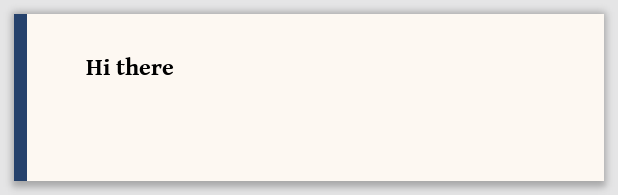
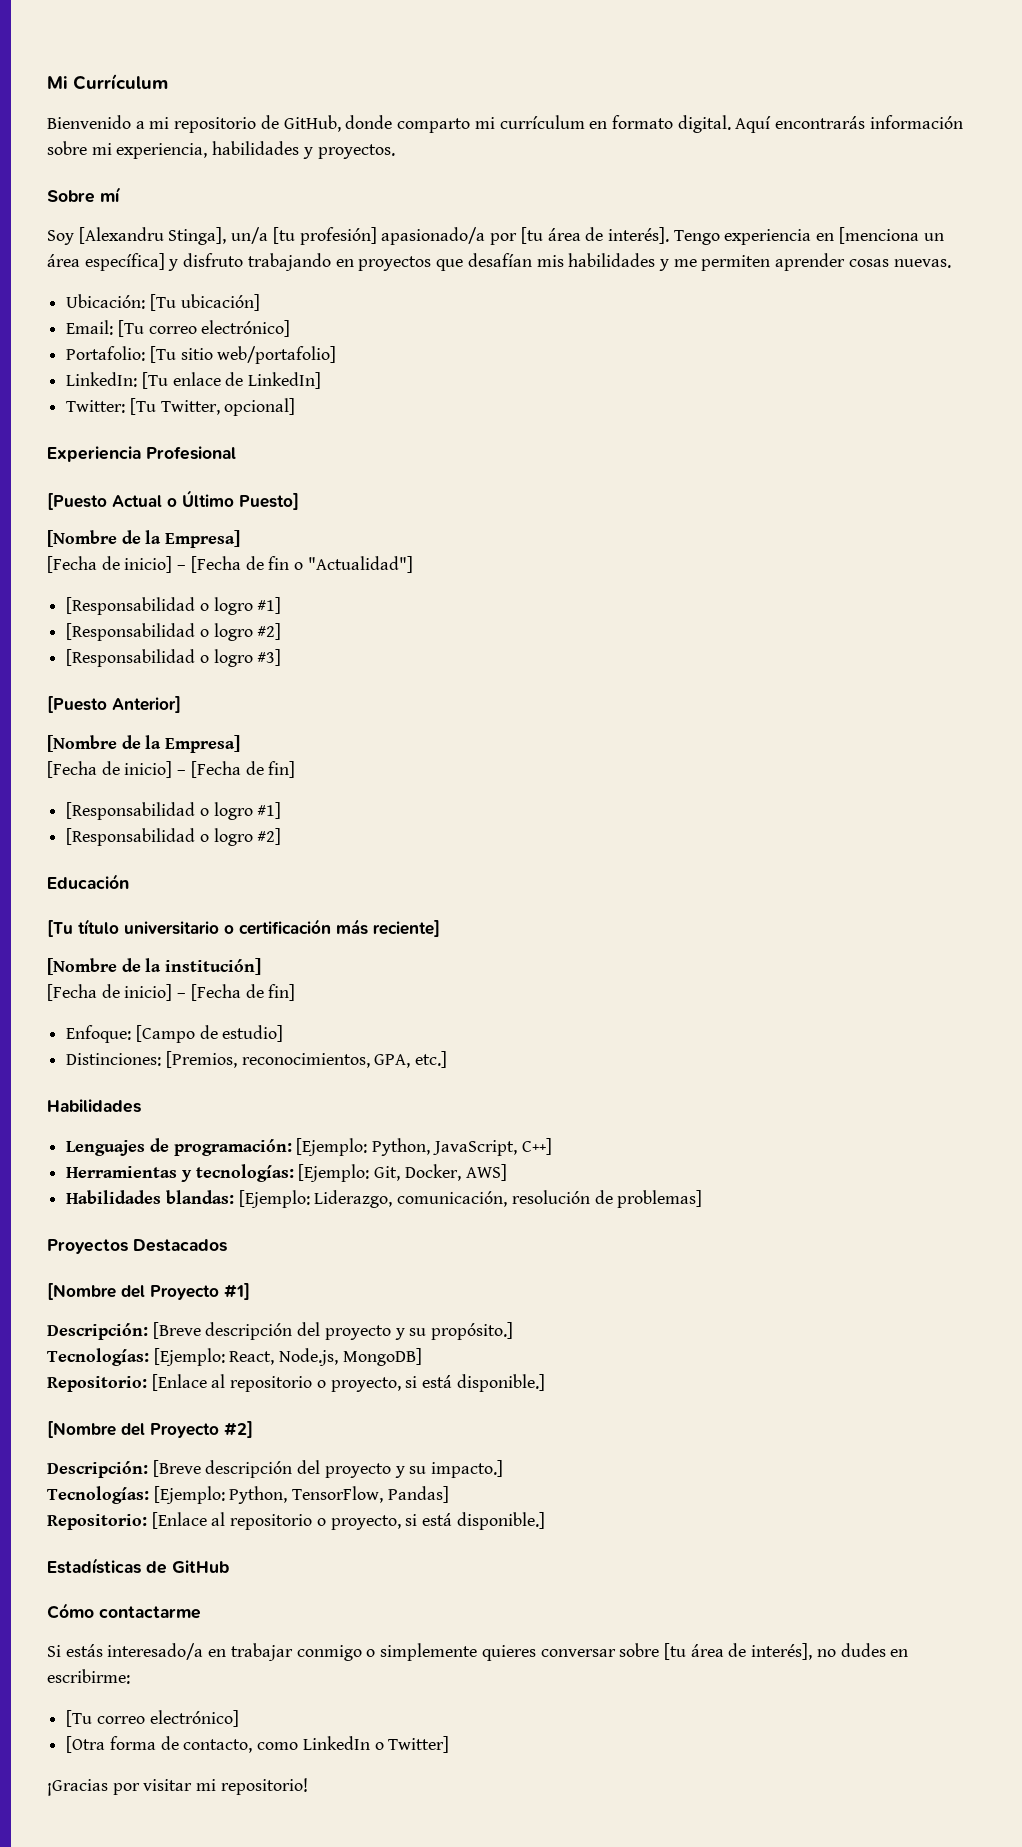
[86,57,175,75] Hi there -> [47,74,168,90] [47,115,963,133] [47,141,395,159] [47,187,121,203] [47,227,944,245] [47,253,951,271] [66,294,260,311] [66,320,291,337] [66,346,337,364] [66,372,322,389] [66,398,296,416] [47,446,236,462] [47,490,299,510] [47,530,241,548] [47,556,413,573] [66,597,282,615] [66,623,282,641] [66,649,282,667] [47,696,181,713] [47,735,241,753] [47,761,296,778] [66,802,282,820] [66,828,282,846] [47,874,129,889] [47,919,440,937] [47,958,262,975] [47,984,296,1001] [66,1025,284,1043] [66,1051,448,1068] [47,1099,141,1113] [66,1138,552,1156] [66,1164,507,1182] [66,1190,703,1208] [47,1239,227,1254] [47,1283,250,1300] [47,1322,514,1340] [47,1348,422,1366] [47,1374,545,1392] [47,1421,253,1438] [47,1460,504,1478] [47,1486,449,1504] [47,1512,545,1530] [47,1558,229,1574] [47,1603,201,1619] [47,1643,909,1661] [47,1669,130,1684] [66,1710,239,1727] [66,1736,450,1753] [47,1778,308,1796] Mi Currículum // Bienvenido a mi repositorio de GitHub, donde comparto mi currículum en formato digital. Aquí encontrarás información sobre mi experiencia, habilidades y proyectos. // Sobre mí // Soy [Alexandru Stinga], un/a [tu profesión] apasionado/a por [tu área de interés]. Tengo experiencia en [menciona un área específica] y disfruto trabajando en proyectos que desafían mis habilidades y me permiten aprender cosas nuevas. // Ubicación: [Tu ubicación] // Email: [Tu correo electrónico] // Portafolio: [Tu sitio web/portafolio] // LinkedIn: [Tu enlace de LinkedIn] // Twitter: [Tu Twitter, opcional] // Experiencia Profesional // [Puesto Actual o Último Puesto] // [Nombre de la Empresa] // [Fecha de inicio] – [Fecha de fin o "Actualidad"] // [Responsabilidad o logro #1] // [Responsabilidad o logro #2] // [Responsabilidad o logro #3] // [Puesto Anterior] // [Nombre de la Empresa] // [Fecha de inicio] – [Fecha de fin] // [Responsabilidad o logro #1] // [Responsabilidad o logro #2] // Educación // [Tu título universitario o certificación más reciente] // [Nombre de la institución] // [Fecha de inicio] – [Fecha de fin] // Enfoque: [Campo de estudio] // Distinciones: [Premios, reconocimientos, GPA, etc.] // Habilidades // Lenguajes de programación: [Ejemplo: Python, JavaScript, C++] // Herramientas y tecnologías: [Ejemplo: Git, Docker, AWS] // Habilidades blandas: [Ejemplo: Liderazgo, comunicación, resolución de problemas] // Proyectos Destacados // [Nombre del Proyecto #1] // Descripción: [Breve descripción del proyecto y su propósito.] // Tecnologías: [Ejemplo: React, Node.js, MongoDB] // Repositorio: [Enlace al repositorio o proyecto, si está disponible.] // [Nombre del Proyecto #2] // Descripción: [Breve descripción del proyecto y su impacto.] // Tecnologías: [Ejemplo: Python, TensorFlow, Pandas] // Repositorio: [Enlace al repositorio o proyecto, si está disponible.] // Estadísticas de GitHub // Cómo contactarme // Si estás interesado/a en trabajar conmigo o simplemente quieres conversar sobre [tu área de interés], no dudes en escribirme: // [Tu correo electrónico] // [Otra forma de contacto, como LinkedIn o Twitter] // ¡Gracias por visitar mi repositorio!

